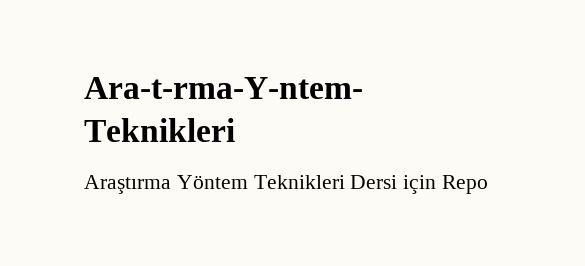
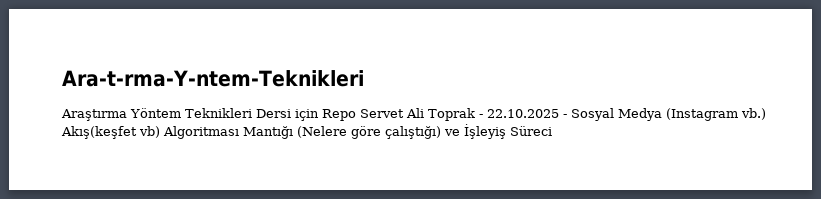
(489, 184) none -> [359,108,766,121] [61,124,552,139] Servet Ali Toprak - 22.10.2025 - Sosyal Medya (Instagram vb.) Akış(keşfet vb) Algoritması Mantığı (Nelere göre çalıştığı) ve İşleyiş Süreci

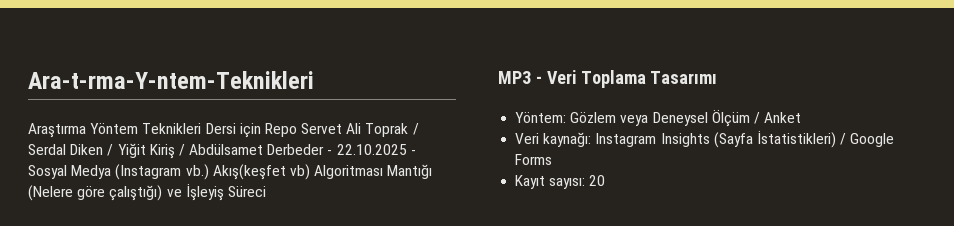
(475, 114) none -> [412,123,419,135] [28,143,325,159] / Serdal Diken / Yiğit Kiriş / Abdülsamet Derbeder
(552, 131) none -> [498,70,718,88] [515,109,802,127] [515,130,895,148] [515,154,553,165] [515,175,606,189] // MP3 - Veri Toplama Tasarımı // Yöntem: Gözlem veya Deneysel Ölçüm / Anket // Veri kaynağı: Instagram Insights (Sayfa İstatistikleri) / Google Forms // Kayıt sayısı: 20

